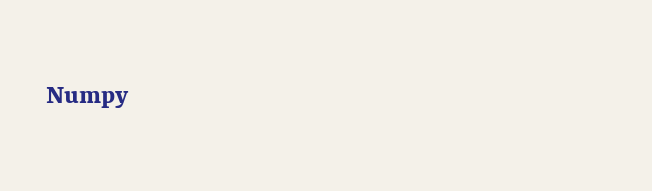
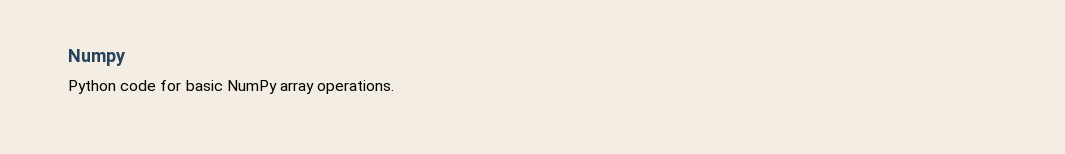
(129, 97) none -> [68,80,395,94] // Python code for basic NumPy array operations.

